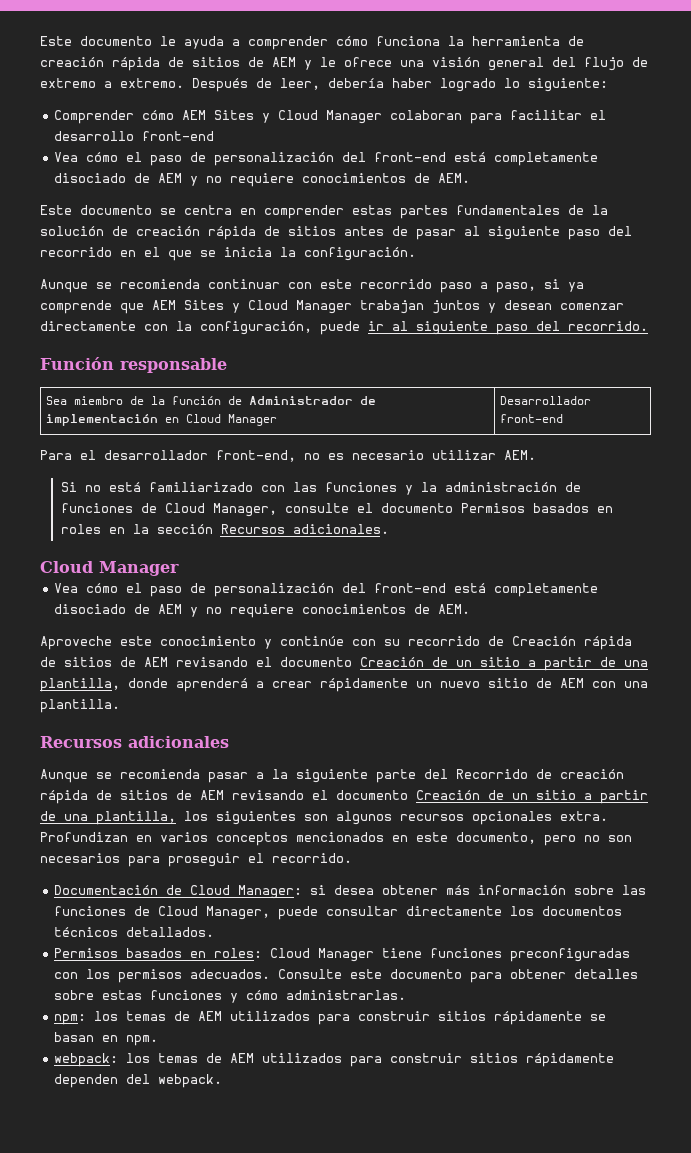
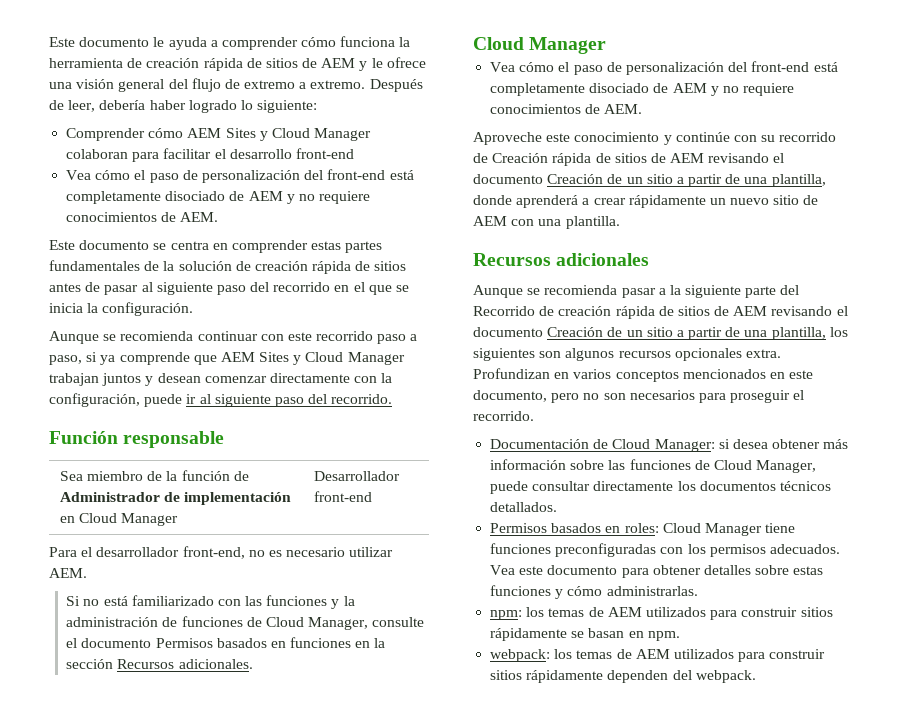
[60,524,101,534] roles -> [290,637,352,648] funciones
[278,969,343,979] Consulte -> [490,565,516,575] Vea

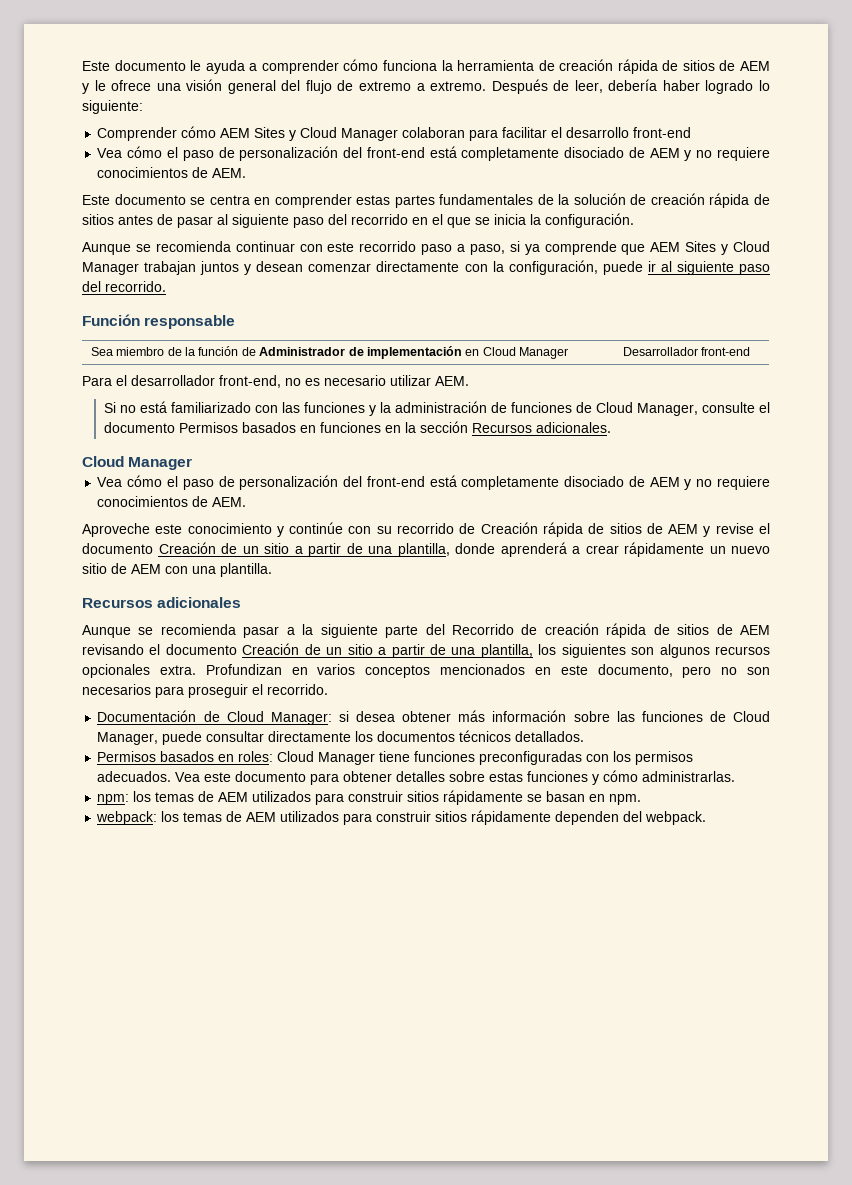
[708,153,770,163] revisando -> [703,523,754,537] y revise

